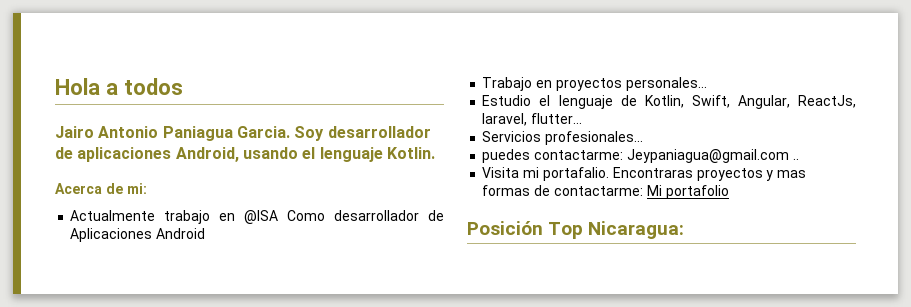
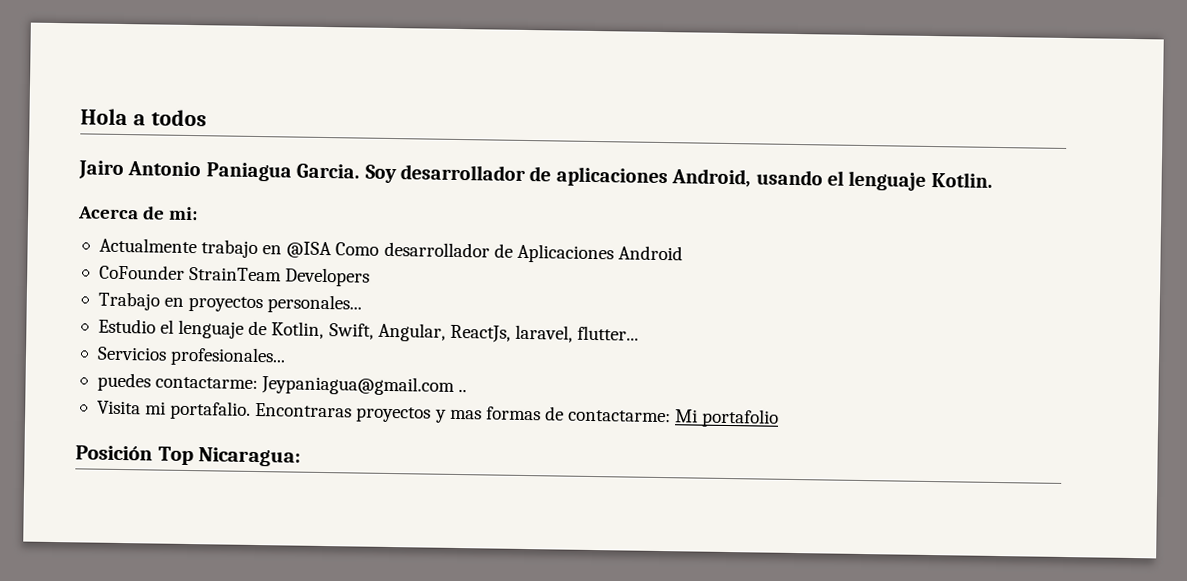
(206, 233) none -> [98,264,371,287] // CoFounder StrainTeam Developers

